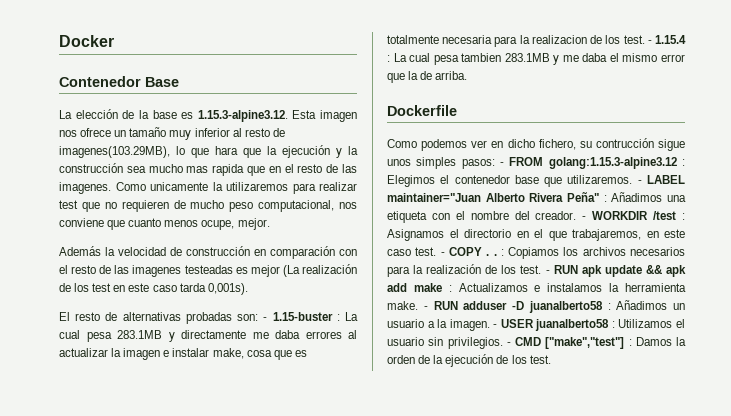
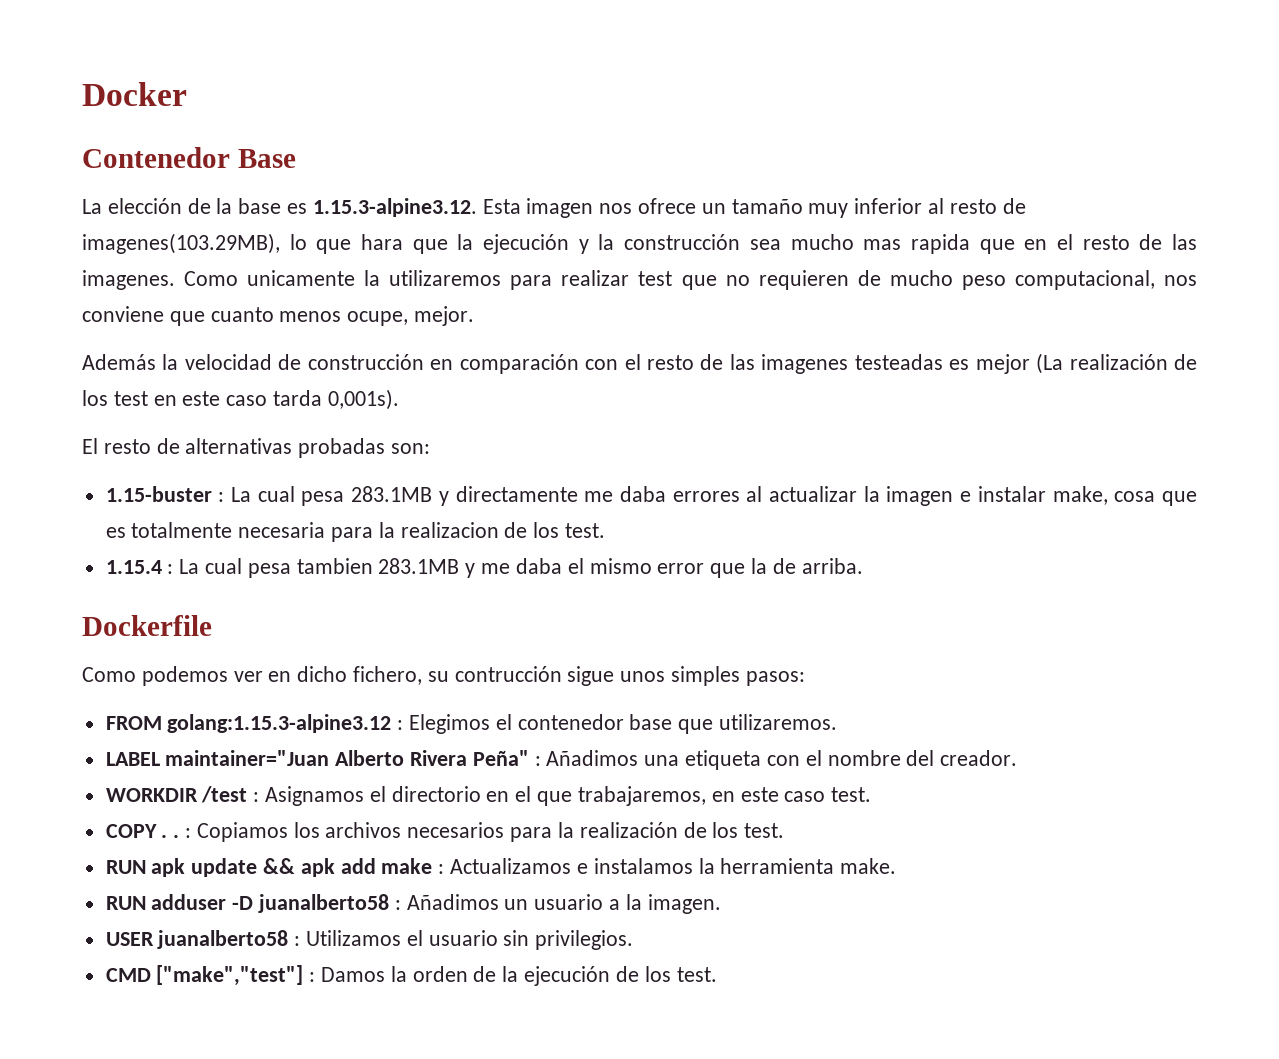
[263,317,268,321] - -> (431, 448) //
[647,40,652,44] - -> (606, 530) //
[500,162,504,166] - -> (805, 678) //
[637,180,642,184] - -> (838, 722) //
[582,216,587,220] - -> (1018, 758) //
[440,252,445,256] - -> (872, 794) //
[545,270,550,274] - -> (785, 830) //
[423,306,428,310] - -> (897, 866) //
[493,324,498,328] - -> (721, 904) //
[506,342,511,346] - -> (634, 940) //

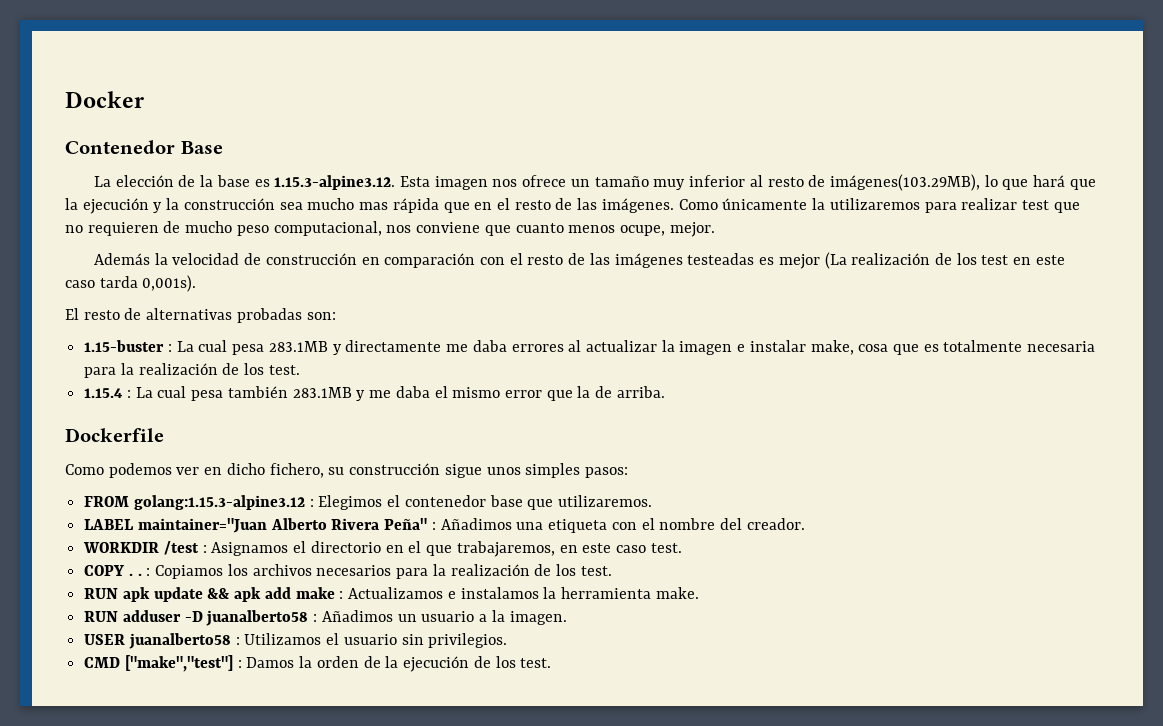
[82,233,280,254] imagenes(103.29MB), -> [829,174,980,191] imágenes(103.29MB),
[361,234,404,250] hara -> [1033,175,1066,187] hará
[910,234,970,254] rapida -> [392,198,439,213] rápida
[82,270,356,290] imagenes. Como unicamente -> [601,198,808,213] imágenes. Como únicamente
[761,354,849,374] imagenes -> [614,253,683,268] imágenes
[400,522,499,538] realizacion -> [138,363,218,375] realización
[296,558,373,574] tambien -> [227,386,288,398] también
[454,666,562,682] contrucción -> [349,463,441,475] construcción

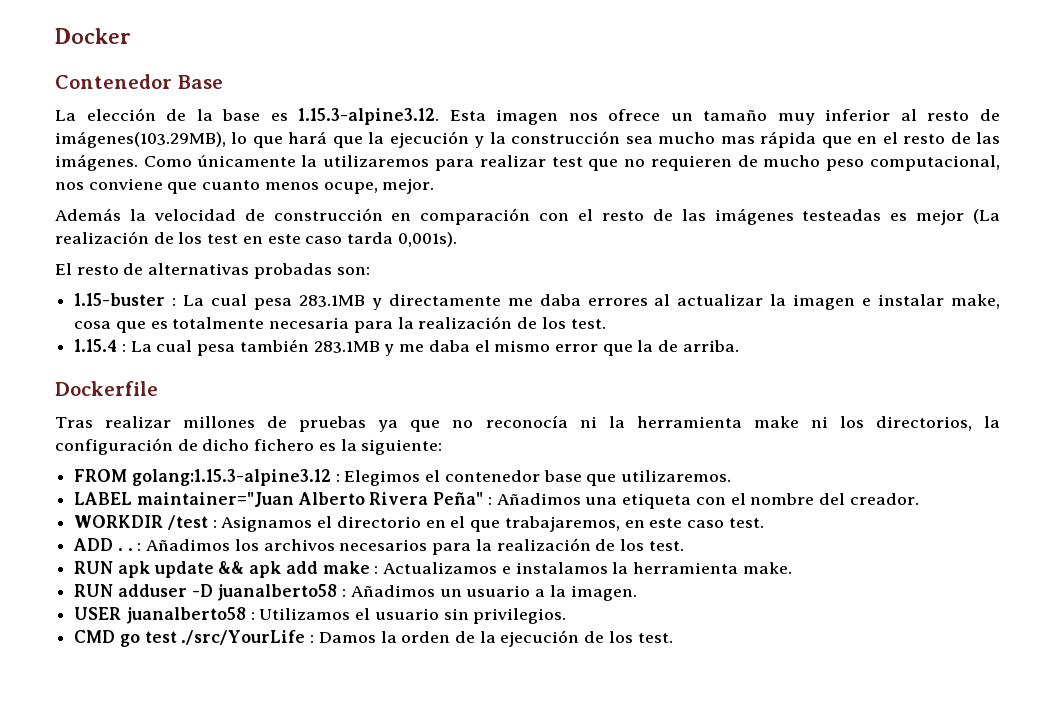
[65,463,628,478] Como podemos ver en dicho fichero, su construcción sigue unos simples pasos: -> [55,415,1000,432] [55,438,443,455] Tras realizar millones de pruebas ya que no reconocía ni la herramienta make ni los directorios, la configuración de dicho fichero es la siguiente:
[84,565,125,576] COPY -> [73,538,114,551] ADD
[155,565,224,579] Copiamos -> [146,539,231,551] Añadimos
[124,655,233,672] ["make","test"] -> [119,630,306,647] go test ./src/YourLife

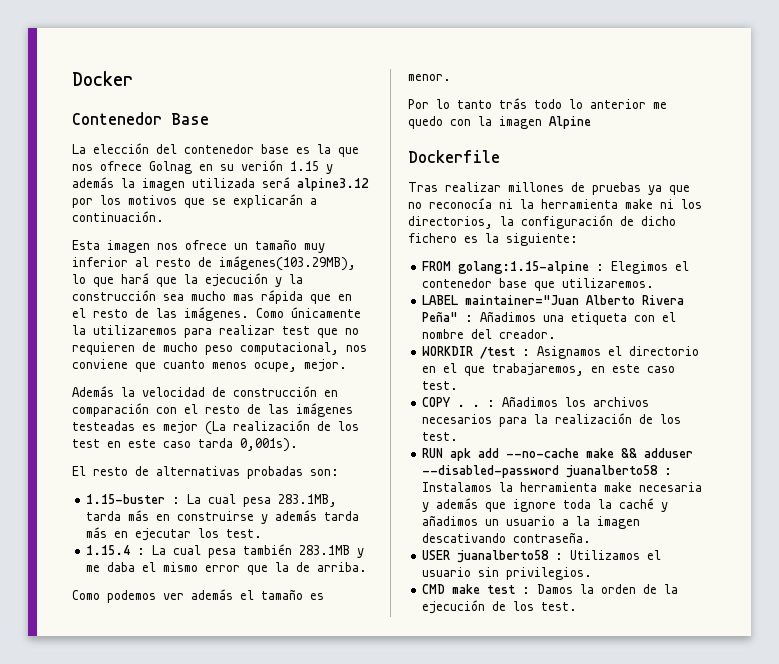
[166,108,440,125] de la base es 1.15.3-alpine3.12. -> [156,144,359,157] [72,160,333,174] [72,177,369,191] [72,194,317,208] [72,211,164,222] del contenedor base es la que nos ofrece Golnag en su verión 1.15 y además la imagen utilizada será alpine3.12 por los motivos que se explicarán a continuación. //
[298,294,1000,310] [74,316,538,333] 283.1MB y directamente me daba errores al actualizar la imagen e instalar make, cosa que es totalmente necesaria para la realización de -> [278,494,338,507] [86,510,360,524] [86,527,192,541] 283.1MB, tarda más en construirse y además tarda más en ejecutar
(739, 346) none -> [72,589,324,603] [408,74,451,81] [408,98,667,109] [408,116,591,129] // Como podemos ver además el tamaño es menor. // Por lo tanto trás todo lo anterior me quedo con la imagen Alpine
[131,469,331,486] golang:1.15.3-alpine3.12 -> [458,261,590,274] golang:1.15-alpine
[73,538,114,551] ADD -> [422,397,451,407] COPY
[153,561,792,578] [74,584,435,601] update && apk add make : Actualizamos e instalamos la herramienta make. // RUN adduser -D juanalberto58 : Añadimos -> [478,448,694,458] [422,465,673,478] [422,482,703,492] [422,498,669,512] [422,515,479,526] add --no-cache make && adduser --disabled-password juanalberto58 : Instalamos la herramienta make necesaria y además que ignore toda la caché y añadimos
[570,585,637,601] imagen. -> [597,516,641,529] [422,532,592,543] imagen descativando contraseña.
[119,630,306,647] go test ./src/YourLife -> [452,584,516,594] make test

